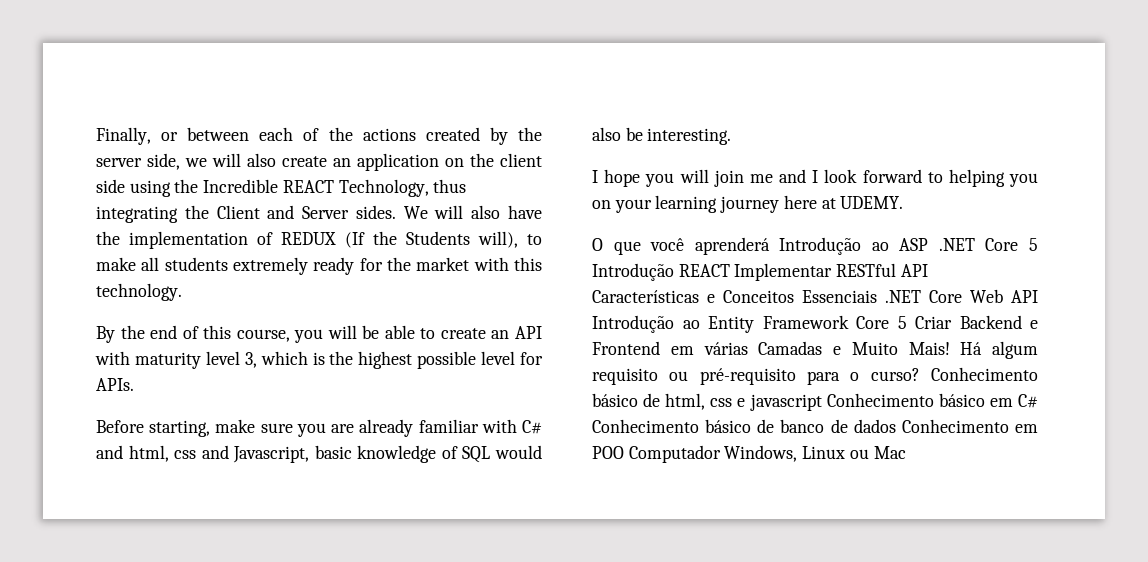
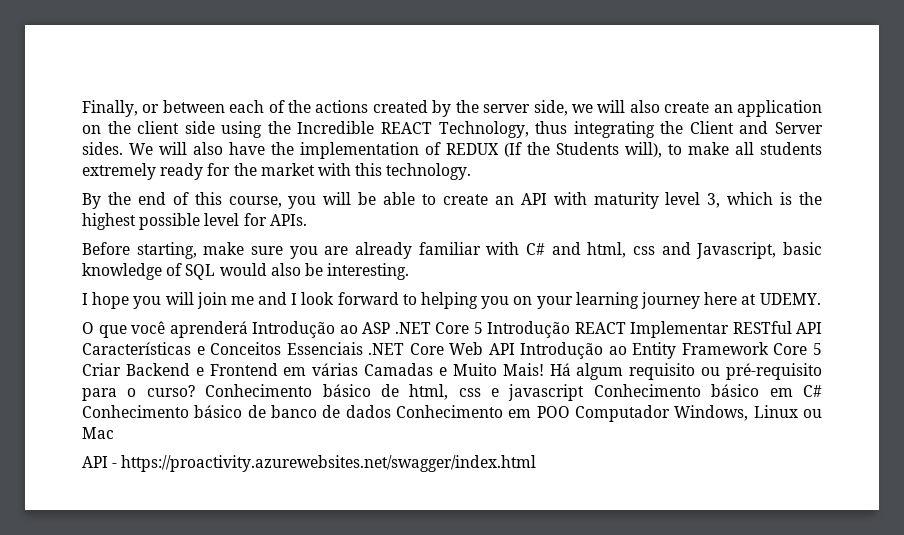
(906, 452) none -> [82,455,537,472] // API - https://proactivity.azurewebsites.net/swagger/index.html

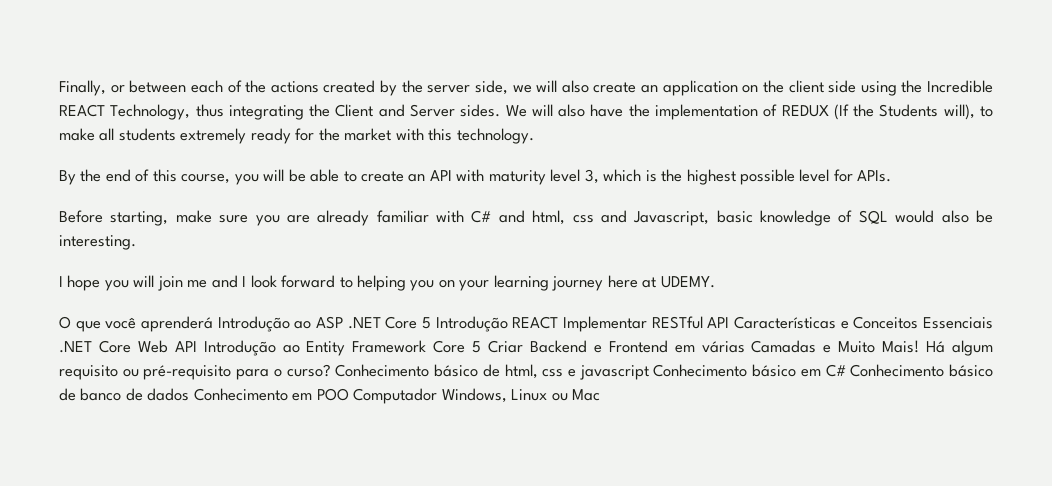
[82,455,537,472] // API - https://proactivity.azurewebsites.net/swagger/index.html -> (601, 395) none

